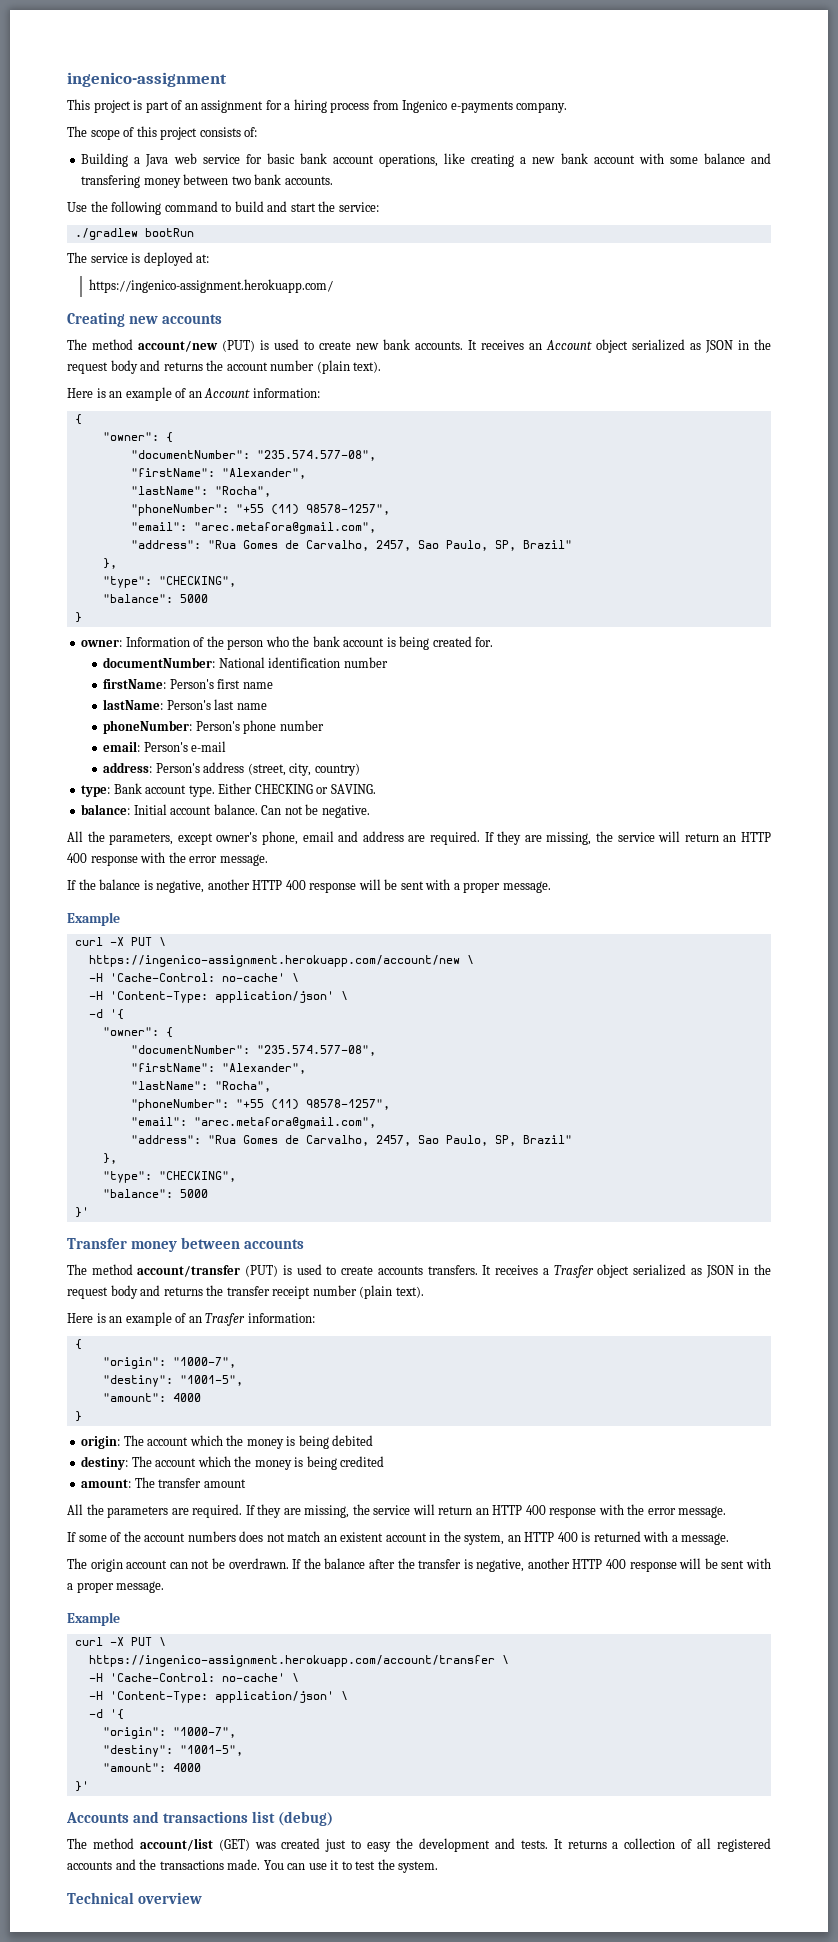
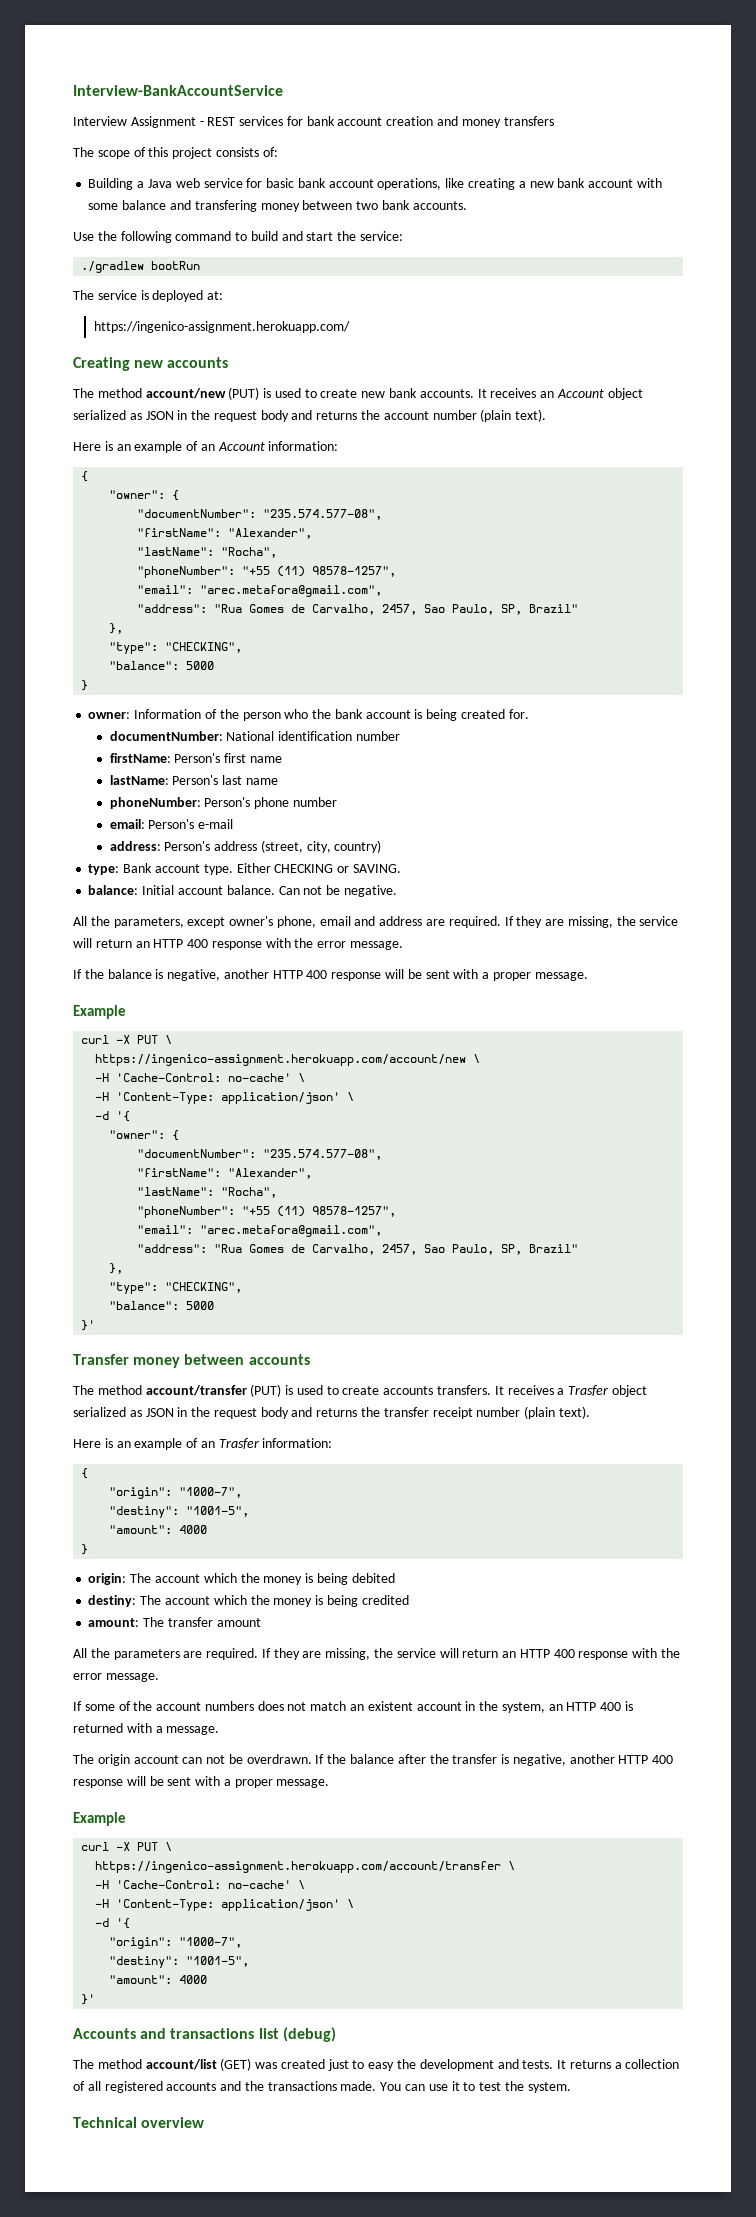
[67,72,227,87] [67,99,568,113] ingenico-assignment // This project is part of an assignment for a hiring process from Ingenico e-payments company. -> [73,85,283,96] [73,116,554,128] Interview-BankAccountService // Interview Assignment - REST services for bank account creation and money transfers

